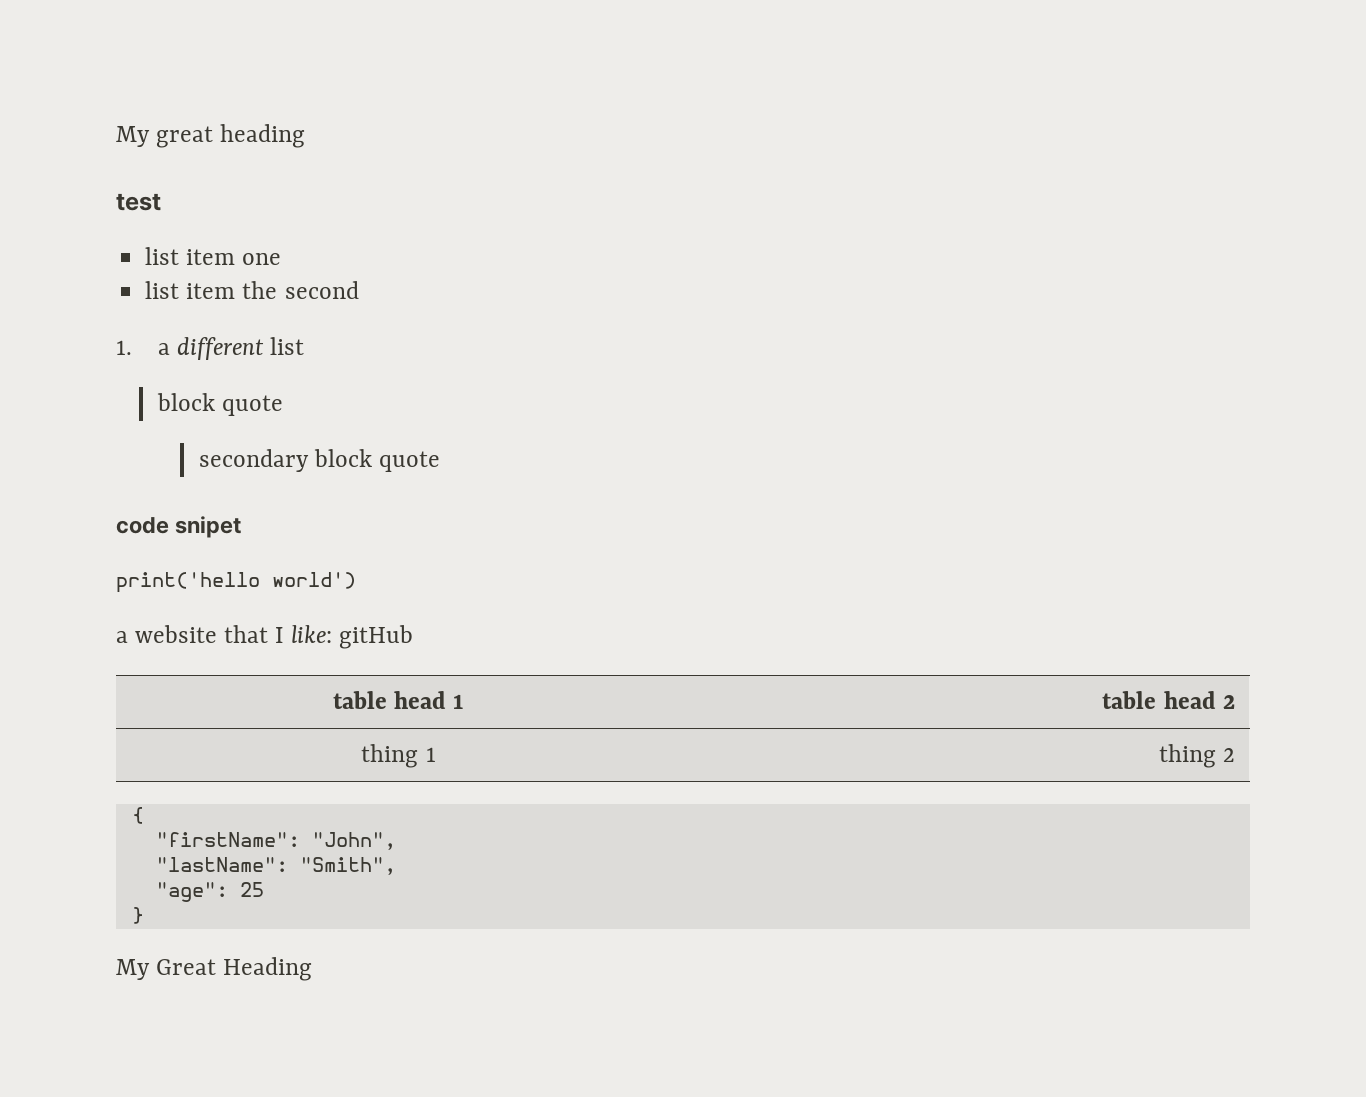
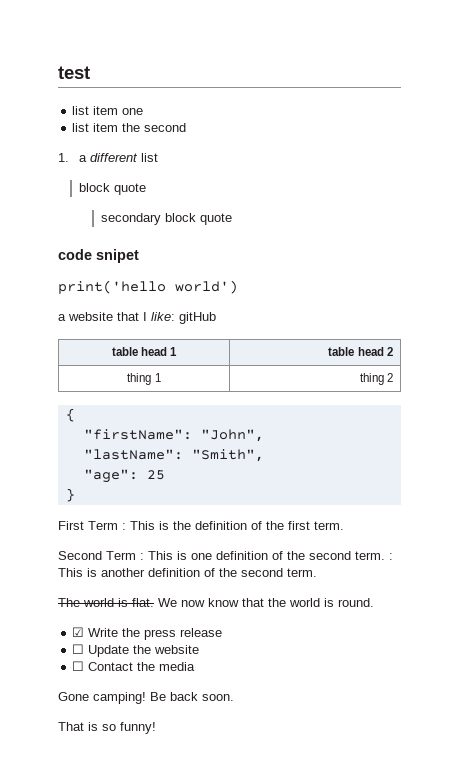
[116,124,306,148] My great heading // -> (58, 72) none
[116,957,313,981] My Great Heading -> [58,521,344,530] [58,551,393,560] [58,568,317,577] [58,598,374,607] [72,627,223,640] [72,644,200,657] [72,661,196,671] [58,692,234,704] [58,722,156,734] First Term : This is the definition of the first term. // Second Term : This is one definition of the second term. : This is another definition of the second term. // The world is flat. We now know that the world is round. // ☑ Write the press release // ☐ Update the website // ☐ Contact the media // Gone camping! Be back soon. // That is so funny!

